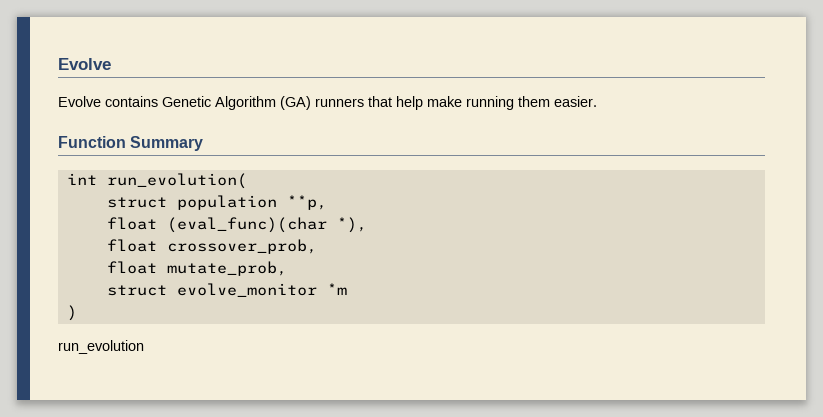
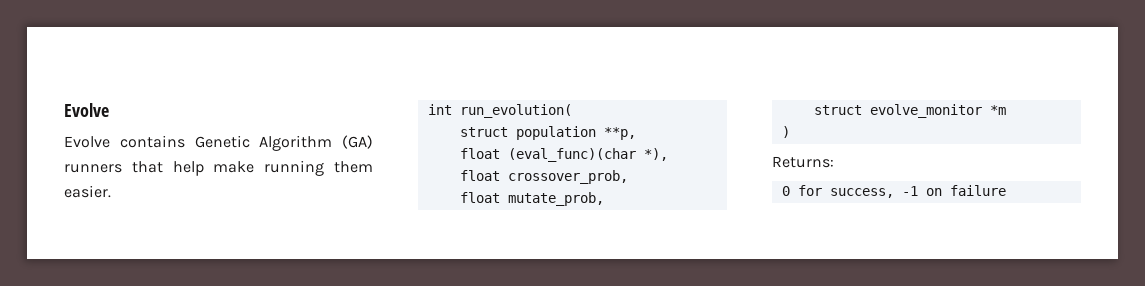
[58,136,204,151] // Function Summary -> (111, 191) none
[58,340,144,354] run_evolution -> [772,156,834,168] [781,185,1006,198] Returns: // 0 for success, -1 on failure

